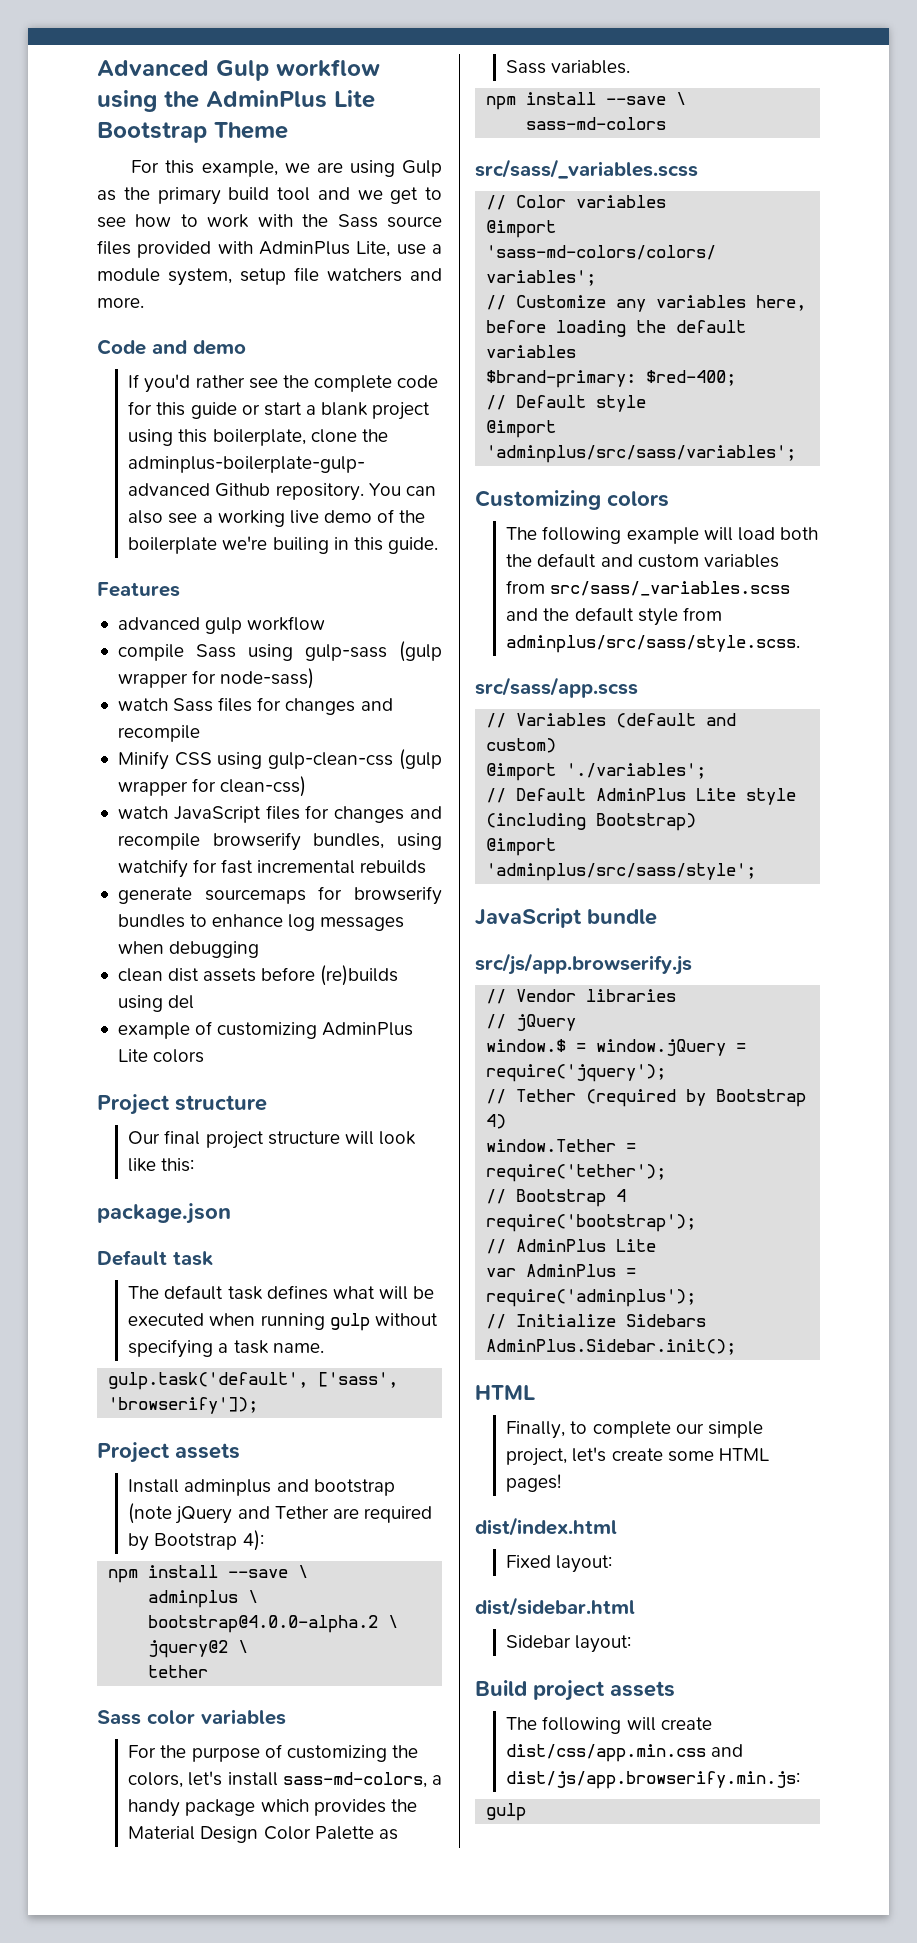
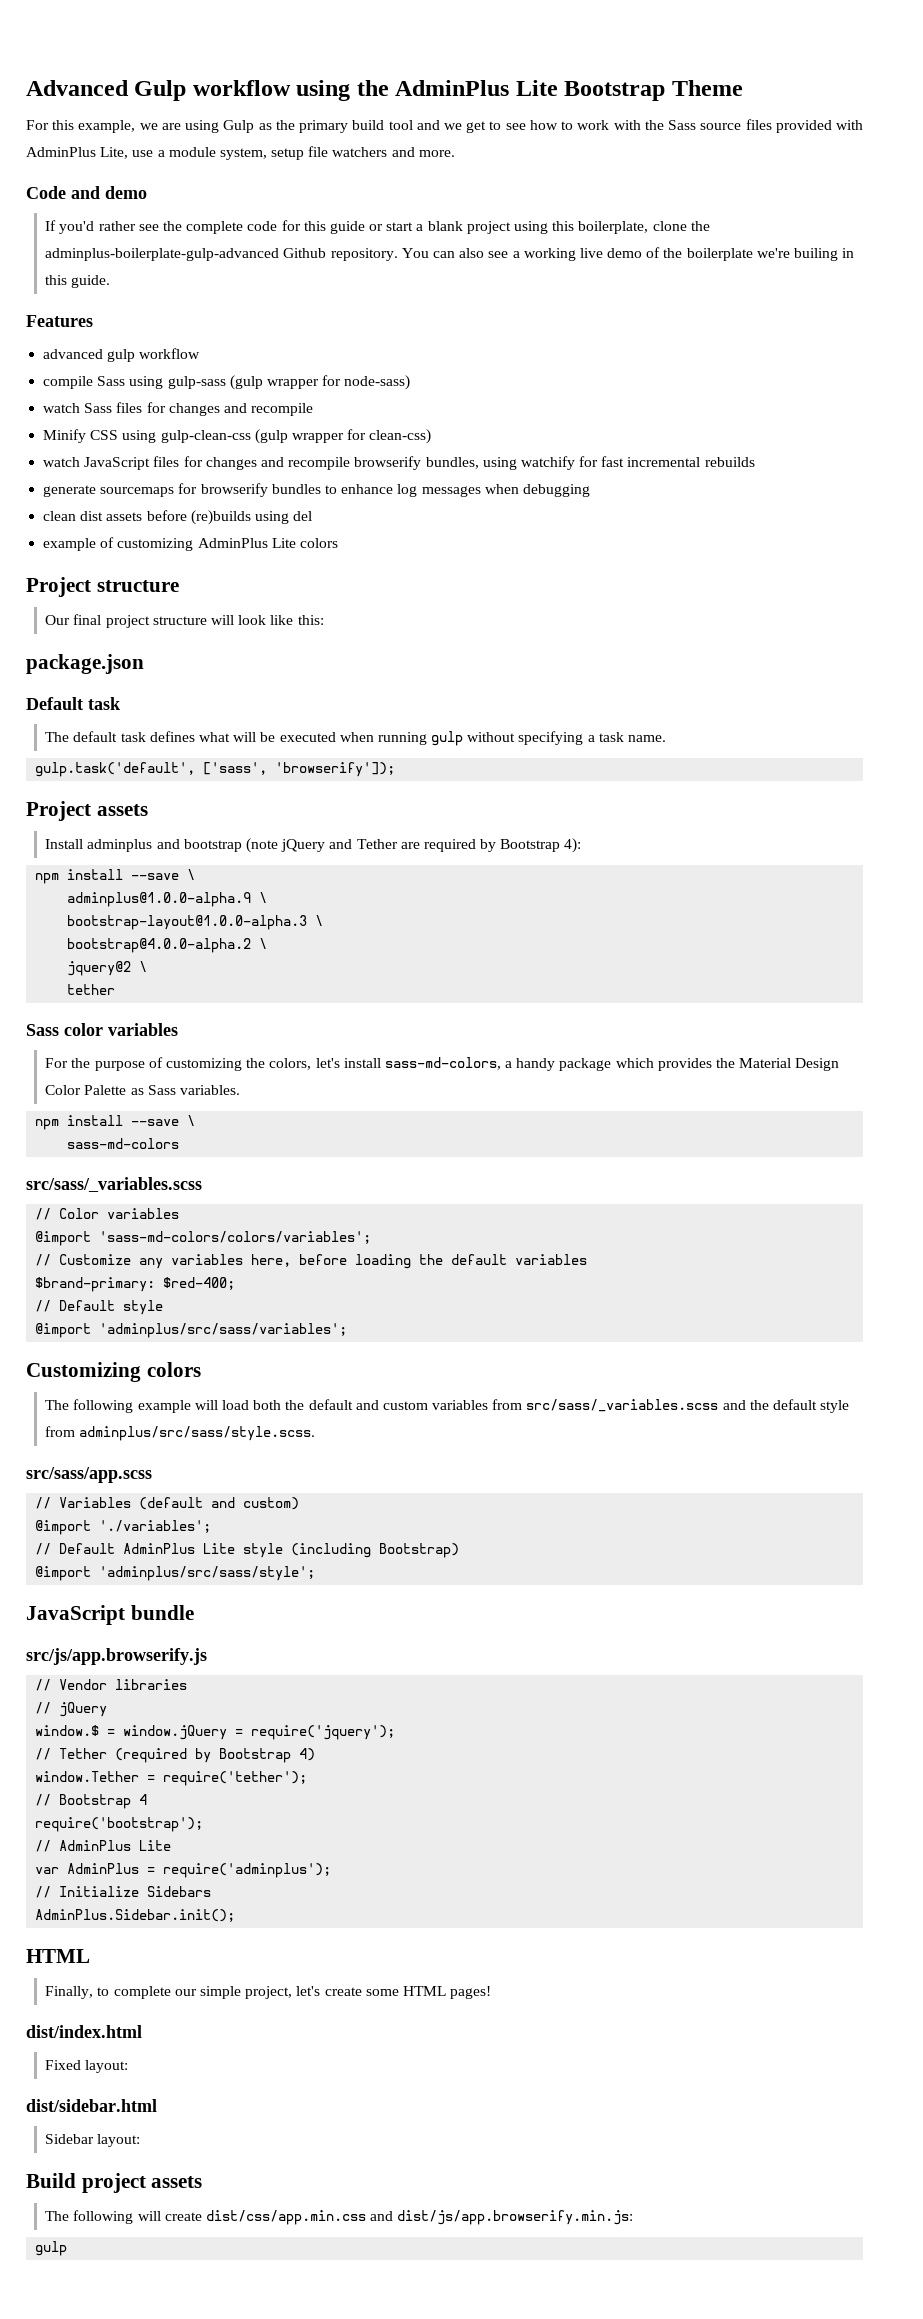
[148,1590,239,1608] adminplus -> [67,892,268,907] [67,915,308,930] adminplus@1.0.0-alpha.9 \ // bootstrap-layout@1.0.0-alpha.3

